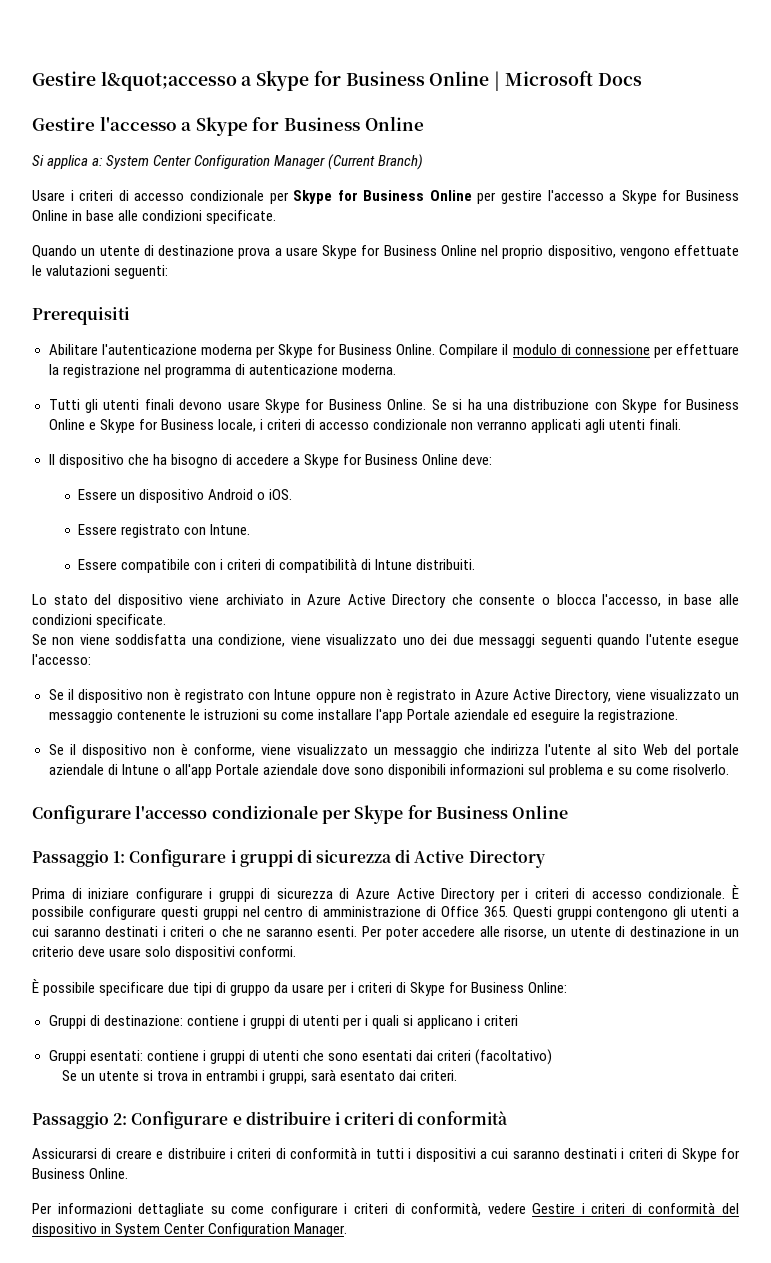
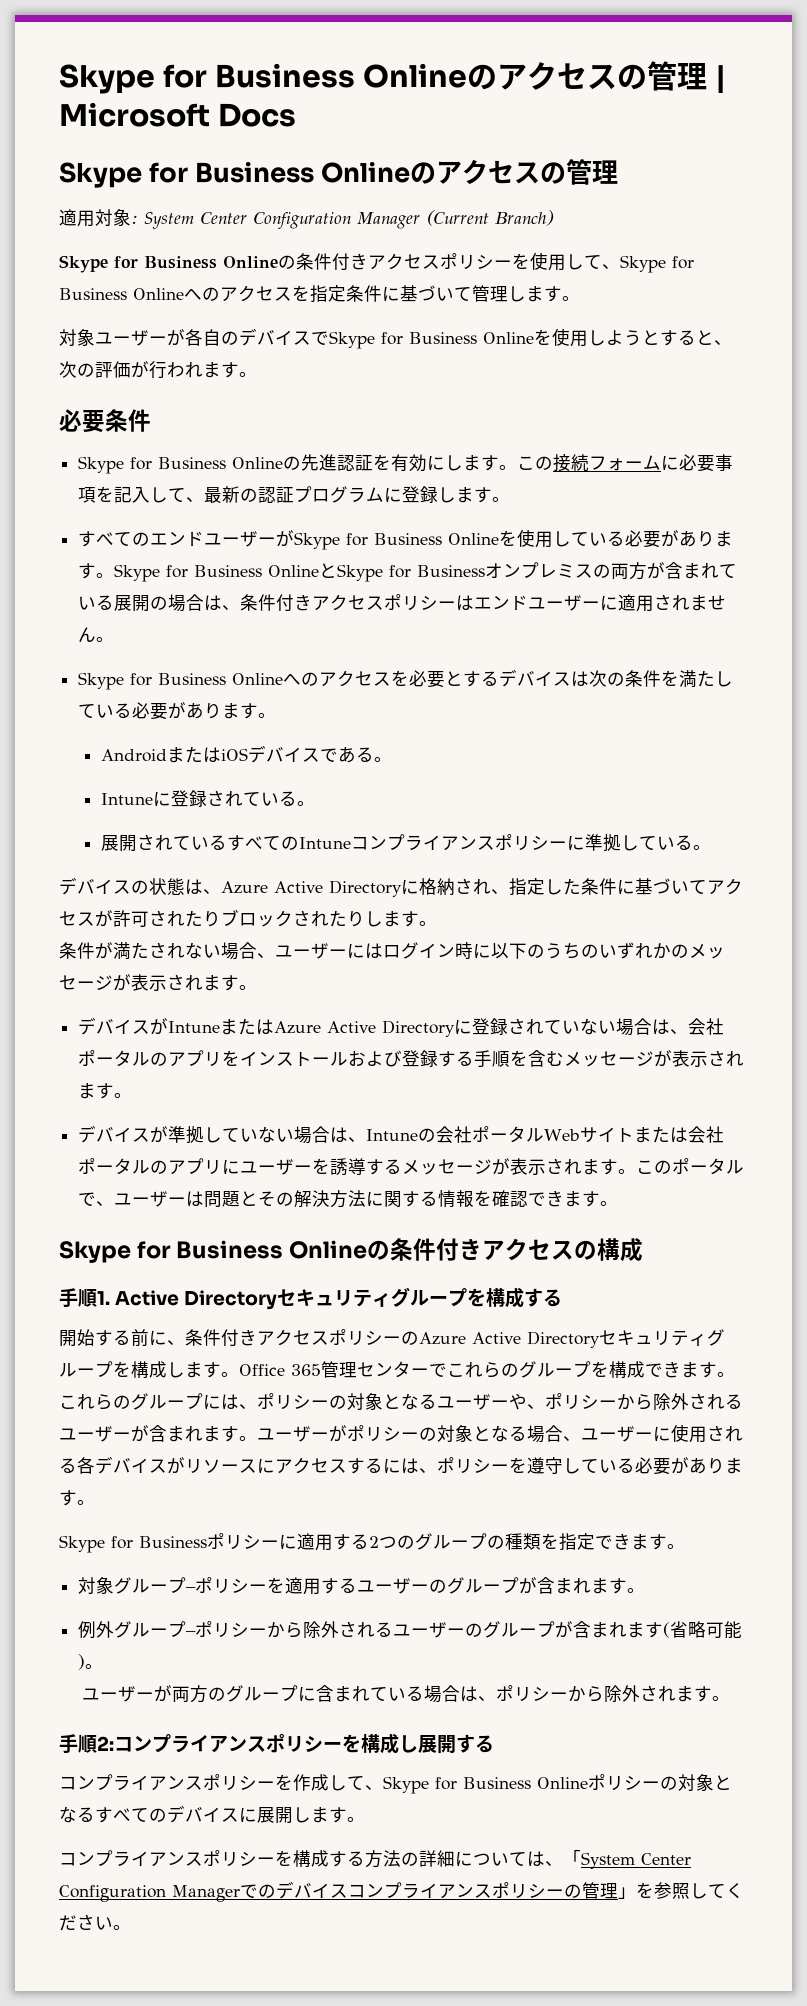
[32,70,490,91] Gestire l&quot;accesso a Skype for Business Online -> [59,61,708,94] Skype for Business Onlineのアクセスの管理
[32,116,424,136] [32,155,104,169] Gestire l'accesso a Skype for Business Online // Si applica a: -> [59,159,619,188] [59,209,138,227] Skype for Business Onlineのアクセスの管理 // 適用対象:
[32,190,739,204] [32,210,277,224] [32,245,739,259] [32,265,169,279] [32,307,130,325] [48,344,740,358] [48,364,396,378] [48,399,739,413] [48,419,682,433] [48,454,493,468] [78,489,293,503] [78,524,251,538] [78,558,476,573] [32,594,739,608] [32,614,167,628] [32,634,739,648] [32,654,91,665] [48,688,739,703] [48,709,679,723] [48,743,739,758] [48,764,730,778] [32,805,569,824] [32,849,545,868] [32,885,739,902] [32,906,739,920] [32,926,740,940] [32,946,297,960] [32,979,567,996] [48,1015,519,1029] [48,1049,553,1065] [61,1069,458,1084] [32,1111,509,1129] [32,1147,741,1162] [32,1168,129,1179] [32,1202,739,1217] [32,1223,348,1237] Usare i criteri di accesso condizionale per Skype for Business Online per gestire l'accesso a Skype for Business Online in base alle condizioni specificate. // Quando un utente di destinazione prova a usare Skype for Business Online nel proprio dispositivo, vengono effettuate le valutazioni seguenti: // Prerequisiti // Abilitare l'autenticazione moderna per Skype for Business Online. Compilare il modulo di connessione per effettuare la registrazione nel programma di autenticazione moderna. // Tutti gli utenti finali devono usare Skype for Business Online. Se si ha una distribuzione con Skype for Business Online e Skype for Business locale, i criteri di accesso condizionale non verranno applicati agli utenti finali. // Il dispositivo che ha bisogno di accedere a Skype for Business Online deve: // Essere un dispositivo Android o iOS. // Essere registrato con Intune. // Essere compatibile con i criteri di compatibilità di Intune distribuiti. // Lo stato del dispositivo viene archiviato in Azure Active Directory che consente o blocca l'accesso, in base alle condizioni specificate. // Se non viene soddisfatta una condizione, viene visualizzato uno dei due messaggi seguenti quando l'utente esegue l'accesso: // Se il dispositivo non è registrato con Intune oppure non è registrato in Azure Active Directory, viene visualizzato un messaggio contenente le istruzioni su come installare l'app Portale aziendale ed eseguire la registrazione. // Se il dispositivo non è conforme, viene visualizzato un messaggio che indirizza l'utente al sito Web del portale aziendale di Intune o all'app Portale aziendale dove sono disponibili informazioni sul problema e su come risolverlo. // Configurare l'accesso condizionale per Skype for Business Online // Passaggio 1: Configurare i gruppi di sicurezza di Active Directory // Prima di iniziare configurare i gruppi di sicurezza di Azure Active Directory per i criteri di accesso condizionale. È possibile configurare questi gruppi nel centro di amministrazione di Office 365. Questi gruppi contengono gli utenti a cui saranno destinati i criteri o che ne saranno esenti. Per poter accedere alle risorse, un utente di destinazione in un criterio deve usare solo dispositivi conformi. // È possibile specificare due tipi di gruppo da usare per i criteri di Skype for Business Online: // Gruppi di destinazione: contiene i gruppi di utenti per i quali si applicano i criteri // Gruppi esentati: contiene i gruppi di utenti che sono esentati dai criteri (facoltativo) // Se un utente si trova in entrambi i gruppi, sarà esentato dai criteri. // Passaggio 2: Configurare e distribuire i criteri di conformità // Assicurarsi di creare e distribuire i criteri di conformità in tutti i dispositivi a cui saranno destinati i criteri di Skype for Business Online. // Per informazioni dettagliate su come configurare i criteri di conformità, vedere Gestire i criteri di conformità del dispositivo in System Center Configuration Manager. -> [59,252,694,273] [59,285,580,303] [59,328,732,349] [59,361,257,379] [59,409,151,433] [78,454,734,474] [78,486,511,503] [78,529,734,550] [78,562,738,582] [78,594,727,612] [78,627,115,643] [78,669,734,690] [78,702,277,720] [100,745,392,763] [100,790,315,807] [100,834,711,852] [59,877,743,897] [59,909,437,927] [59,942,725,960] [59,974,257,991] [78,1017,725,1037] [78,1050,745,1068] [78,1083,133,1099] [78,1125,725,1144] [78,1158,745,1176] [78,1190,619,1208] [59,1238,644,1263] [59,1287,563,1310] [59,1329,725,1348] [59,1361,735,1378] [59,1393,743,1410] [59,1424,743,1443] [59,1456,743,1475] [59,1490,95,1506] [59,1533,685,1553] [78,1577,646,1595] [78,1621,743,1639] [78,1654,104,1670] [81,1685,730,1703] [59,1733,494,1754] [59,1774,732,1794] [59,1805,365,1824] [59,1850,691,1869] [59,1881,744,1902] [59,1914,131,1931] Skype for Business Onlineの条件付きアクセスポリシーを使用して、Skype for Business Onlineへのアクセスを指定条件に基づいて管理します。 // 対象ユーザーが各自のデバイスでSkype for Business Onlineを使用しようとすると、次の評価が行われます。 // 必要条件 // Skype for Business Onlineの先進認証を有効にします。この接続フォームに必要事項を記入して、最新の認証プログラムに登録します。 // すべてのエンドユーザーがSkype for Business Onlineを使用している必要があります。Skype for Business OnlineとSkype for Businessオンプレミスの両方が含まれている展開の場合は、条件付きアクセスポリシーはエンドユーザーに適用されません。 // Skype for Business Onlineへのアクセスを必要とするデバイスは次の条件を満たしている必要があります。 // AndroidまたはiOSデバイスである。 // Intuneに登録されている。 // 展開されているすべてのIntuneコンプライアンスポリシーに準拠している。 // デバイスの状態は、Azure Active Directoryに格納され、指定した条件に基づいてアクセスが許可されたりブロックされたりします。 // 条件が満たされない場合、ユーザーにはログイン時に以下のうちのいずれかのメッセージが表示されます。 // デバイスがIntuneまたはAzure Active Directoryに登録されていない場合は、会社ポータルのアプリをインストールおよび登録する手順を含むメッセージが表示されます。 // デバイスが準拠していない場合は、Intuneの会社ポータルWebサイトまたは会社ポータルのアプリにユーザーを誘導するメッセージが表示されます。このポータルで、ユーザーは問題とその解決方法に関する情報を確認できます。 // Skype for Business Onlineの条件付きアクセスの構成 // 手順1. Active Directoryセキュリティグループを構成する // 開始する前に、条件付きアクセスポリシーのAzure Active Directoryセキュリティグループを構成します。Office 365管理センターでこれらのグループを構成できます。これらのグループには、ポリシーの対象となるユーザーや、ポリシーから除外されるユーザーが含まれます。ユーザーがポリシーの対象となる場合、ユーザーに使用される各デバイスがリソースにアクセスするには、ポリシーを遵守している必要があります。 // Skype for Businessポリシーに適用する2つのグループの種類を指定できます。 // 対象グループ–ポリシーを適用するユーザーのグループが含まれます。 // 例外グループ–ポリシーから除外されるユーザーのグループが含まれます(省略可能)。 // ユーザーが両方のグループに含まれている場合は、ポリシーから除外されます。 // 手順2:コンプライアンスポリシーを構成し展開する // コンプライアンスポリシーを作成して、Skype for Business Onlineポリシーの対象となるすべてのデバイスに展開します。 // コンプライアンスポリシーを構成する方法の詳細については、「System Center Configuration Managerでのデバイスコンプライアンスポリシーの管理」を参照してください。

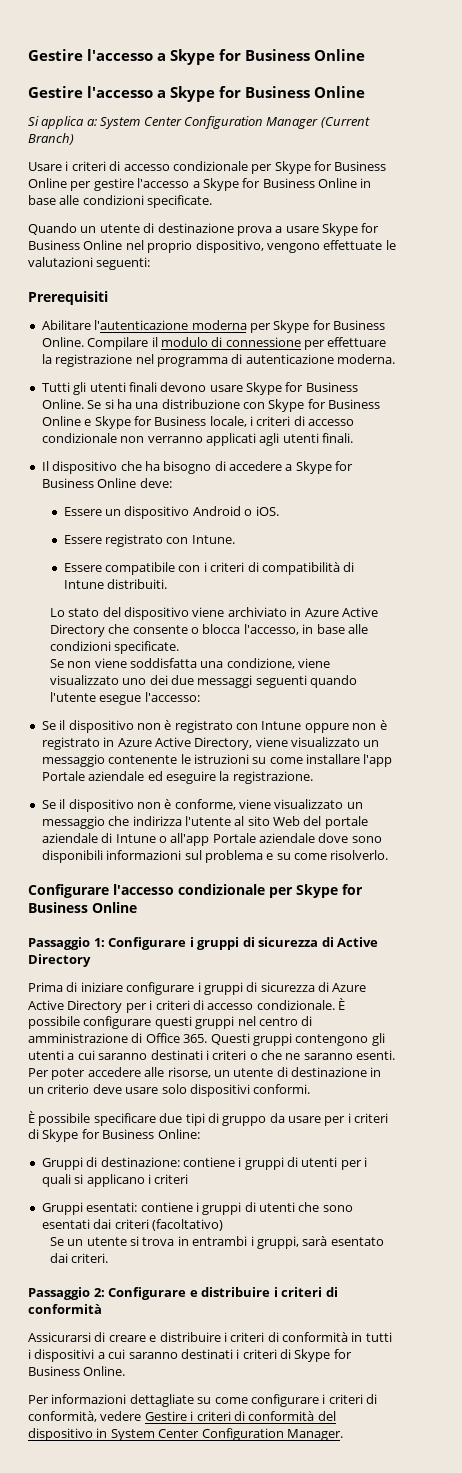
[59,61,727,94] [59,102,297,127] [59,159,619,188] [59,209,138,227] Skype for Business Onlineのアクセスの管理 | Microsoft Docs // Skype for Business Onlineのアクセスの管理 // 適用対象: -> [28,49,366,65] [28,86,365,102] [28,116,97,129] Gestire l'accesso a Skype for Business Online // Gestire l'accesso a Skype for Business Online // Si applica a:
[59,252,694,273] [59,285,580,303] [59,328,732,349] [59,361,257,379] [59,409,151,433] [78,454,734,474] [78,486,511,503] [78,529,734,550] [78,562,738,582] [78,594,727,612] [78,627,115,643] [78,669,734,690] [78,702,277,720] [100,745,392,763] [100,790,315,807] [100,834,711,852] [59,877,743,897] [59,909,437,927] [59,942,725,960] [59,974,257,991] [78,1017,725,1037] [78,1050,745,1068] [78,1083,133,1099] [78,1125,725,1144] [78,1158,745,1176] [78,1190,619,1208] [59,1238,644,1263] [59,1287,563,1310] [59,1329,725,1348] [59,1361,735,1378] [59,1393,743,1410] [59,1424,743,1443] [59,1456,743,1475] [59,1490,95,1506] [59,1533,685,1553] [78,1577,646,1595] [78,1621,743,1639] [78,1654,104,1670] [81,1685,730,1703] [59,1733,494,1754] [59,1774,732,1794] [59,1805,365,1824] [59,1850,691,1869] [59,1881,744,1902] [59,1914,131,1931] Skype for Business Onlineの条件付きアクセスポリシーを使用して、Skype for Business Onlineへのアクセスを指定条件に基づいて管理します。 // 対象ユーザーが各自のデバイスでSkype for Business Onlineを使用しようとすると、次の評価が行われます。 // 必要条件 // Skype for Business Onlineの先進認証を有効にします。この接続フォームに必要事項を記入して、最新の認証プログラムに登録します。 // すべてのエンドユーザーがSkype for Business Onlineを使用している必要があります。Skype for Business OnlineとSkype for Businessオンプレミスの両方が含まれている展開の場合は、条件付きアクセスポリシーはエンドユーザーに適用されません。 // Skype for Business Onlineへのアクセスを必要とするデバイスは次の条件を満たしている必要があります。 // AndroidまたはiOSデバイスである。 // Intuneに登録されている。 // 展開されているすべてのIntuneコンプライアンスポリシーに準拠している。 // デバイスの状態は、Azure Active Directoryに格納され、指定した条件に基づいてアクセスが許可されたりブロックされたりします。 // 条件が満たされない場合、ユーザーにはログイン時に以下のうちのいずれかのメッセージが表示されます。 // デバイスがIntuneまたはAzure Active Directoryに登録されていない場合は、会社ポータルのアプリをインストールおよび登録する手順を含むメッセージが表示されます。 // デバイスが準拠していない場合は、Intuneの会社ポータルWebサイトまたは会社ポータルのアプリにユーザーを誘導するメッセージが表示されます。このポータルで、ユーザーは問題とその解決方法に関する情報を確認できます。 // Skype for Business Onlineの条件付きアクセスの構成 // 手順1. Active Directoryセキュリティグループを構成する // 開始する前に、条件付きアクセスポリシーのAzure Active Directoryセキュリティグループを構成します。Office 365管理センターでこれらのグループを構成できます。これらのグループには、ポリシーの対象となるユーザーや、ポリシーから除外されるユーザーが含まれます。ユーザーがポリシーの対象となる場合、ユーザーに使用される各デバイスがリソースにアクセスするには、ポリシーを遵守している必要があります。 // Skype for Businessポリシーに適用する2つのグループの種類を指定できます。 // 対象グループ–ポリシーを適用するユーザーのグループが含まれます。 // 例外グループ–ポリシーから除外されるユーザーのグループが含まれます(省略可能)。 // ユーザーが両方のグループに含まれている場合は、ポリシーから除外されます。 // 手順2:コンプライアンスポリシーを構成し展開する // コンプライアンスポリシーを作成して、Skype for Business Onlineポリシーの対象となるすべてのデバイスに展開します。 // コンプライアンスポリシーを構成する方法の詳細については、「System Center Configuration Managerでのデバイスコンプライアンスポリシーの管理」を参照してください。 -> [28,161,387,174] [28,178,372,191] [28,195,213,208] [28,223,380,236] [28,240,396,253] [28,257,151,270] [28,291,108,305] [41,320,385,333] [41,337,387,350] [41,354,395,367] [41,382,358,395] [41,399,381,412] [41,416,355,429] [41,433,353,446] [41,461,354,474] [41,478,172,488] [63,506,279,519] [63,534,235,547] [63,562,355,575] [63,579,168,589] [49,607,378,620] [49,624,368,637] [49,641,180,654] [49,658,331,669] [49,675,358,688] [49,692,200,705] [41,720,387,733] [41,737,380,750] [41,754,393,767] [41,771,313,784] [41,799,363,812] [41,816,368,829] [41,833,382,846] [41,850,389,863] [28,884,363,898] [28,902,137,913] [28,937,379,950] [28,954,91,967] [28,982,367,995] [28,998,345,1013] [28,1016,313,1029] [28,1033,385,1046] [28,1050,396,1060] [28,1067,382,1080] [28,1084,311,1097] [28,1111,389,1126] [28,1129,200,1142] [41,1157,368,1170] [41,1174,189,1187] [41,1202,353,1215] [41,1219,223,1231] [49,1236,384,1249] [49,1253,109,1263] [28,1287,338,1300] [28,1304,102,1314] [28,1332,392,1342] [28,1349,352,1362] [28,1366,126,1376] [28,1394,377,1407] [28,1411,336,1422] [28,1428,343,1441] Usare i criteri di accesso condizionale per Skype for Business Online per gestire l'accesso a Skype for Business Online in base alle condizioni specificate. // Quando un utente di destinazione prova a usare Skype for Business Online nel proprio dispositivo, vengono effettuate le valutazioni seguenti: // Prerequisiti // Abilitare l'autenticazione moderna per Skype for Business Online. Compilare il modulo di connessione per effettuare la registrazione nel programma di autenticazione moderna. // Tutti gli utenti finali devono usare Skype for Business Online. Se si ha una distribuzione con Skype for Business Online e Skype for Business locale, i criteri di accesso condizionale non verranno applicati agli utenti finali. // Il dispositivo che ha bisogno di accedere a Skype for Business Online deve: // Essere un dispositivo Android o iOS. // Essere registrato con Intune. // Essere compatibile con i criteri di compatibilità di Intune distribuiti. // Lo stato del dispositivo viene archiviato in Azure Active Directory che consente o blocca l'accesso, in base alle condizioni specificate. // Se non viene soddisfatta una condizione, viene visualizzato uno dei due messaggi seguenti quando l'utente esegue l'accesso: // Se il dispositivo non è registrato con Intune oppure non è registrato in Azure Active Directory, viene visualizzato un messaggio contenente le istruzioni su come installare l'app Portale aziendale ed eseguire la registrazione. // Se il dispositivo non è conforme, viene visualizzato un messaggio che indirizza l'utente al sito Web del portale aziendale di Intune o all'app Portale aziendale dove sono disponibili informazioni sul problema e su come risolverlo. // Configurare l'accesso condizionale per Skype for Business Online // Passaggio 1: Configurare i gruppi di sicurezza di Active Directory // Prima di iniziare configurare i gruppi di sicurezza di Azure Active Directory per i criteri di accesso condizionale. È possibile configurare questi gruppi nel centro di amministrazione di Office 365. Questi gruppi contengono gli utenti a cui saranno destinati i criteri o che ne saranno esenti. Per poter accedere alle risorse, un utente di destinazione in un criterio deve usare solo dispositivi conformi. // È possibile specificare due tipi di gruppo da usare per i criteri di Skype for Business Online: // Gruppi di destinazione: contiene i gruppi di utenti per i quali si applicano i criteri // Gruppi esentati: contiene i gruppi di utenti che sono esentati dai criteri (facoltativo) // Se un utente si trova in entrambi i gruppi, sarà esentato dai criteri. // Passaggio 2: Configurare e distribuire i criteri di conformità // Assicurarsi di creare e distribuire i criteri di conformità in tutti i dispositivi a cui saranno destinati i criteri di Skype for Business Online. // Per informazioni dettagliate su come configurare i criteri di conformità, vedere Gestire i criteri di conformità del dispositivo in System Center Configuration Manager.

